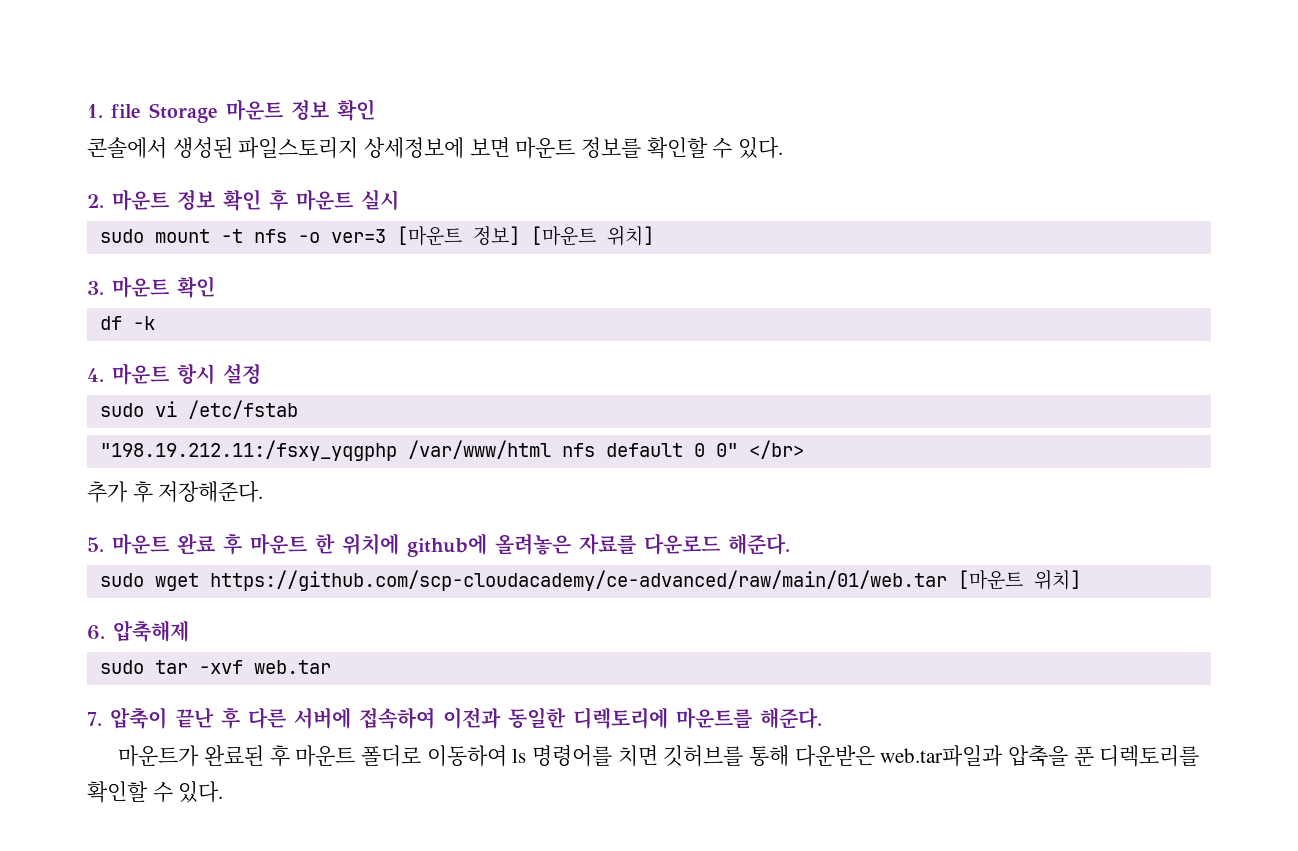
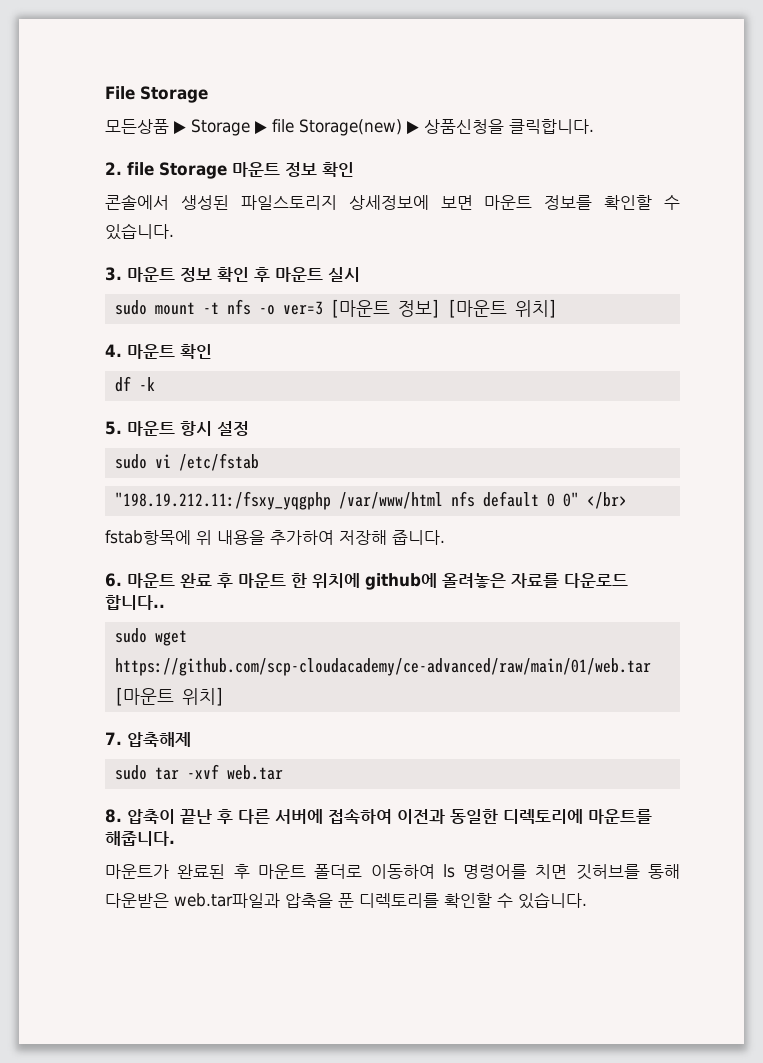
[87,104,103,118] 1. -> [105,86,208,103] [105,119,594,136] [105,162,122,175] File Storage // 모든상품 ▶ Storage ▶ file Storage(new) ▶ 상품신청을 클릭합니다. // 2.
[738,137,784,159] [87,194,104,208] 있다. // 2. -> [105,223,174,240] [105,267,122,281] 있습니다. // 3.
[87,281,104,295] 3. -> [105,344,122,357] 4.
[87,368,104,382] 4. -> [105,421,122,435] 5.
[87,481,264,503] [87,537,104,552] 추가 후 저장해준다. // 5. -> [105,530,445,545] [105,573,122,587] fstab항목에 위 내용을 추가하여 저장해 줍니다. // 6.
[728,533,790,555] 해준다. -> [105,595,165,610] 합니다..
[87,625,105,640] 6. -> [105,732,122,745] 7.
[87,712,102,726] 7. -> [105,809,122,823] 8.
[760,707,822,729] 해준다. -> [105,831,175,846] 해줍니다.
[178,781,224,803] 있다. -> [518,892,587,909] 있습니다.

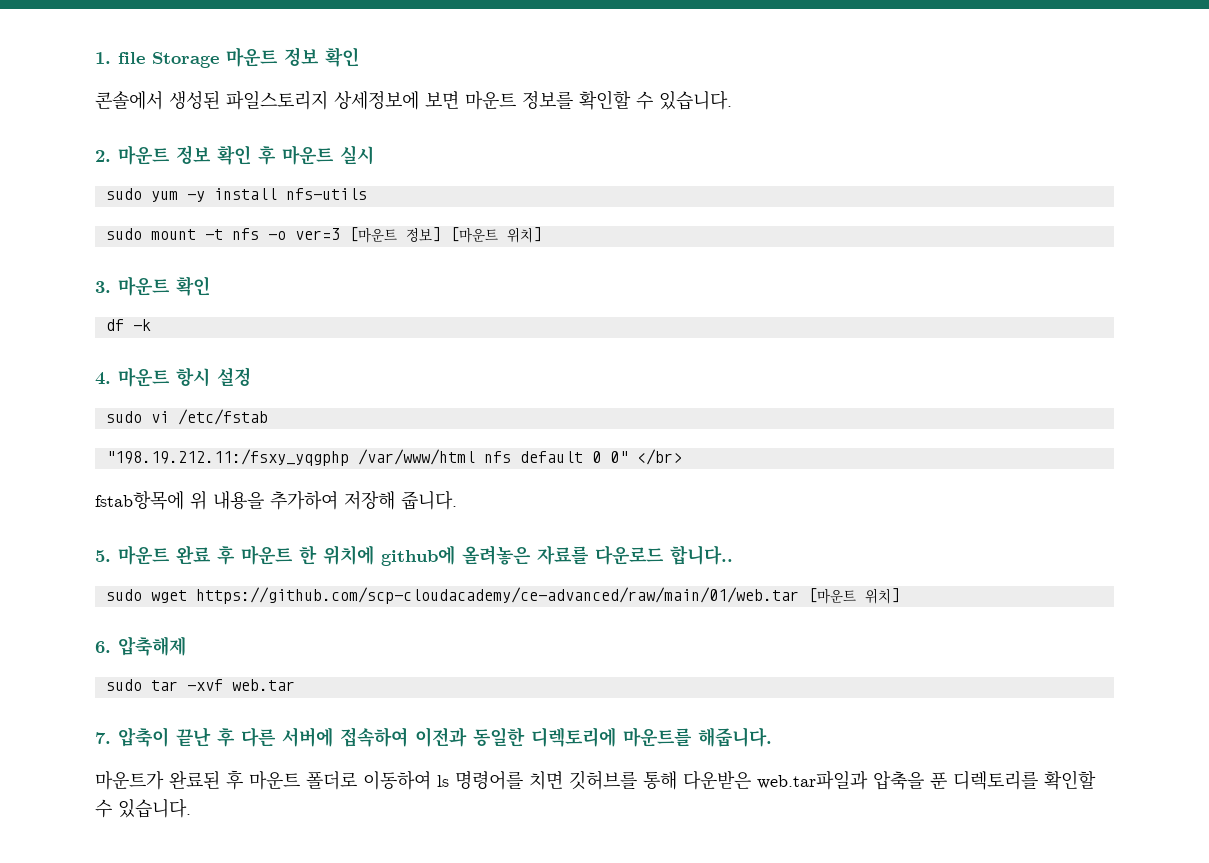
[105,86,208,103] [105,119,594,136] [105,162,122,175] File Storage // 모든상품 ▶ Storage ▶ file Storage(new) ▶ 상품신청을 클릭합니다. // 2. -> [95,52,111,64] 1.
[105,267,122,281] 3. -> [95,150,111,162] 2.
(360, 274) none -> [105,188,367,202] // sudo yum -y install nfs-utils
[105,344,122,357] 4. -> [95,281,111,293] 3.
[105,421,122,435] 5. -> [95,372,111,385] 4.
[105,573,122,587] 6. -> [95,550,111,562] 5.
[105,732,122,745] 7. -> [95,641,111,653] 6.
[105,809,122,823] 8. -> [95,732,111,744] 7.

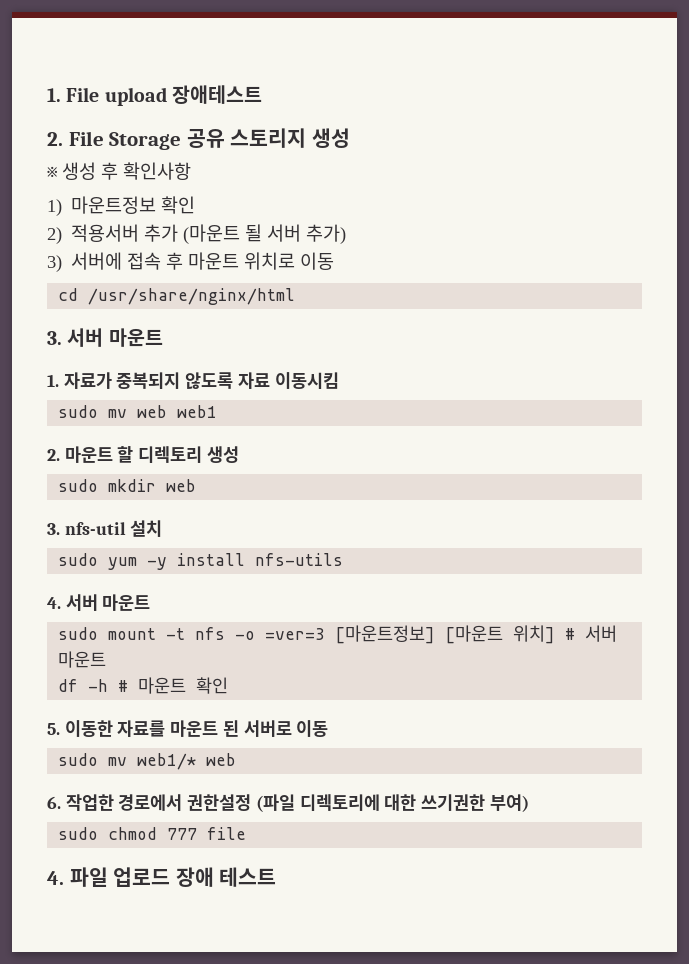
[95,47,359,68] [95,90,732,110] [95,145,374,165] 1. file Storage 마운트 정보 확인 // 콘솔에서 생성된 파일스토리지 상세정보에 보면 마운트 정보를 확인할 수 있습니다. // 2. 마운트 정보 확인 후 마운트 실시 -> [47,85,262,106] [47,128,350,150] [47,162,191,180] [47,196,196,216] [47,224,347,244] [47,252,335,272] [58,288,296,305] [47,328,163,347] [47,372,339,389] [58,405,218,418] [47,446,239,463] [58,479,197,492] [47,520,163,537] 1. File upload 장애테스트 // 2. File Storage 공유 스토리지 생성 // ※ 생성 후 확인사항 // 1) 마운트정보 확인 // 2) 적용서버 추가 (마운트 될 서버 추가) // 3) 서버에 접속 후 마운트 위치로 이동 // cd /usr/share/nginx/html // 3. 서버 마운트 // 1. 자료가 중복되지 않도록 자료 이동시킴 // sudo mv web web1 // 2. 마운트 할 디렉토리 생성 // sudo mkdir web // 3. nfs-util 설치
(367, 194) none -> [47,594,151,611] // 4. 서버 마운트
[294,227,542,243] [95,276,210,296] [105,319,151,331] [95,367,251,387] [105,409,268,425] [105,449,682,466] [95,490,457,510] [95,545,733,566] [105,587,900,604] [95,636,186,656] [105,679,295,691] [95,727,772,747] [95,770,1096,790] [95,798,191,818] ver=3 [마운트 정보] [마운트 위치] // 3. 마운트 확인 // df -k // 4. 마운트 항시 설정 // sudo vi /etc/fstab // "198.19.212.11:/fsxy_yqgphp /var/www/html nfs default 0 0" </br> // fstab항목에 위 내용을 추가하여 저장해 줍니다. // 5. 마운트 완료 후 마운트 한 위치에 github에 올려놓은 자료를 다운로드 합니다.. // sudo wget https://github.com/scp-cloudacademy/ce-advanced/raw/main/01/web.tar [마운트 위치] // 6. 압축해제 // sudo tar -xvf web.tar // 7. 압축이 끝난 후 다른 서버에 접속하여 이전과 동일한 디렉토리에 마운트를 해줍니다. // 마운트가 완료된 후 마운트 폴더로 이동하여 ls 명령어를 치면 깃허브를 통해 다운받은 web.tar파일과 압축을 푼 디렉토리를 확인할 수 있습니다. -> [265,625,618,644] [58,651,107,668] [58,677,229,694] [47,720,329,737] [58,753,237,770] [47,794,529,812] [58,827,247,840] [47,867,277,887] =ver=3 [마운트정보] [마운트 위치] # 서버 마운트 // df -h # 마운트 확인 // 5. 이동한 자료를 마운트 된 서버로 이동 // sudo mv web1/* web // 6. 작업한 경로에서 권한설정 (파일 디렉토리에 대한 쓰기권한 부여) // sudo chmod 777 file // 4. 파일 업로드 장애 테스트

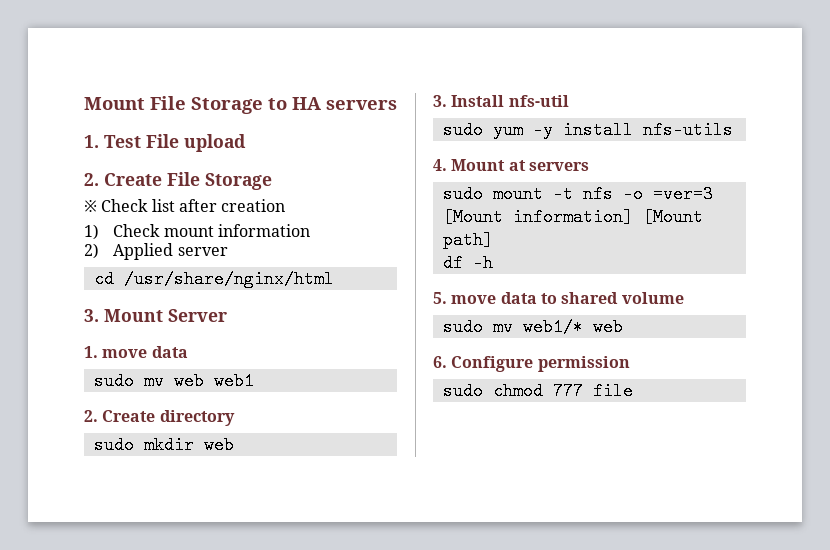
[47,88,61,102] 1. -> [84,96,397,114] [84,135,141,148] Mount File Storage to HA servers // 1. Test
[171,85,262,104] [47,128,350,150] [47,162,191,180] [47,196,196,216] [47,224,347,244] [47,252,335,272] 장애테스트 // 2. File Storage 공유 스토리지 생성 // ※ 생성 후 확인사항 // 1) 마운트정보 확인 // 2) 적용서버 추가 (마운트 될 서버 추가) // 3) 서버에 접속 후 마운트 위치로 이동 -> [84,172,272,190] [84,199,286,212] [84,224,311,240] [84,243,228,260] // 2. Create File Storage // ※ Check list after creation // 1) Check mount information // 2) Applied server
[67,328,163,347] [47,372,339,389] 서버 마운트 // 1. 자료가 중복되지 않도록 자료 이동시킴 -> [104,309,227,322] [84,346,188,358] Mount Server // 1. move data
[64,446,239,463] 마운트 할 디렉토리 생성 -> [102,410,235,426] Create directory
(60, 529) none -> [451,95,505,107] Install
[130,520,163,537] 설치 -> (569, 101) none
[65,594,151,611] 서버 마운트 -> [451,159,589,171] Mount at servers
[335,625,618,644] [58,651,107,668] [58,677,229,694] [47,720,329,737] [마운트정보] [마운트 위치] # 서버 마운트 // df -h # 마운트 확인 // 5. 이동한 자료를 마운트 된 서버로 이동 -> [442,208,703,226] [442,231,493,249] [442,254,493,272] [433,292,684,304] [Mount information] [Mount path] // df -h // 5. move data to shared volume
[65,794,529,812] 작업한 경로에서 권한설정 (파일 디렉토리에 대한 쓰기권한 부여) -> [451,356,630,372] Configure permission
[47,867,277,887] // 4. 파일 업로드 장애 테스트 -> (633, 391) none

